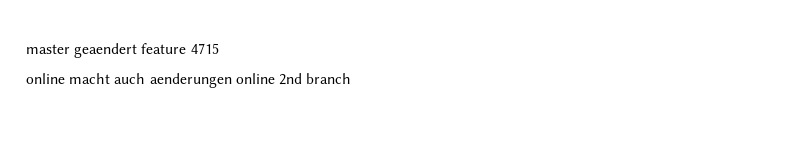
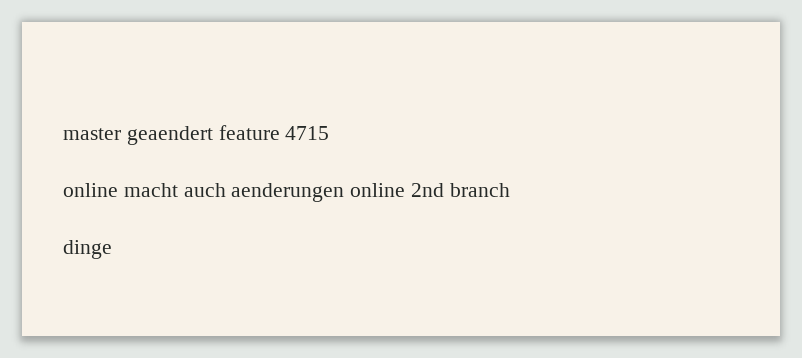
(352, 78) none -> [63,240,112,259] // dinge

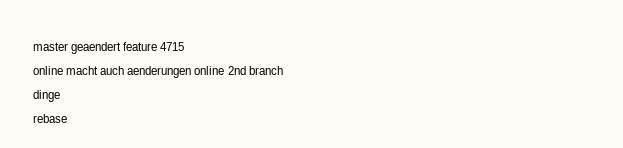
(112, 249) none -> [33,114,67,123] // rebase

